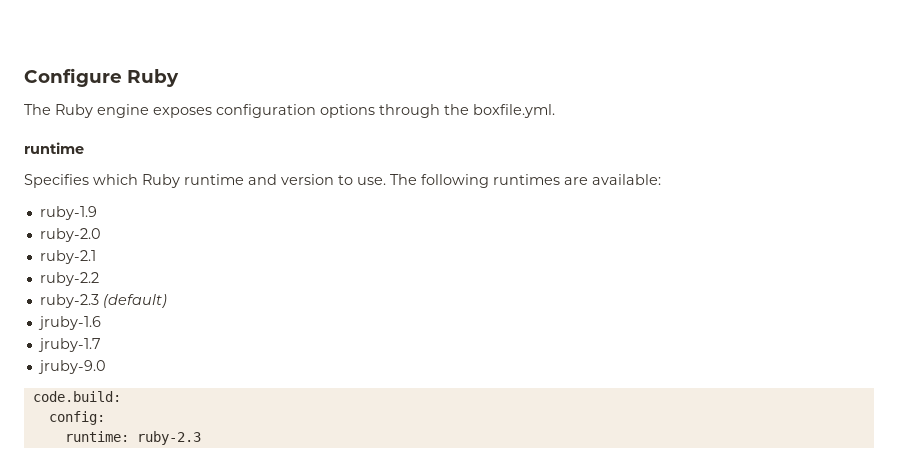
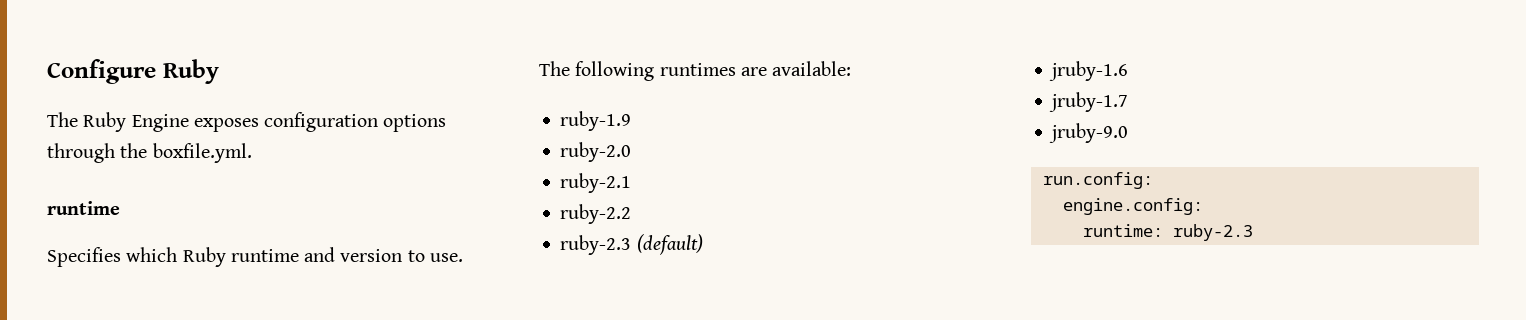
[97,104,149,118] engine -> [131,114,189,132] Engine
[32,391,121,402] [48,411,105,425] code.build: // config: -> [1042,172,1153,189] [1062,198,1203,215] run.config: // engine.config:

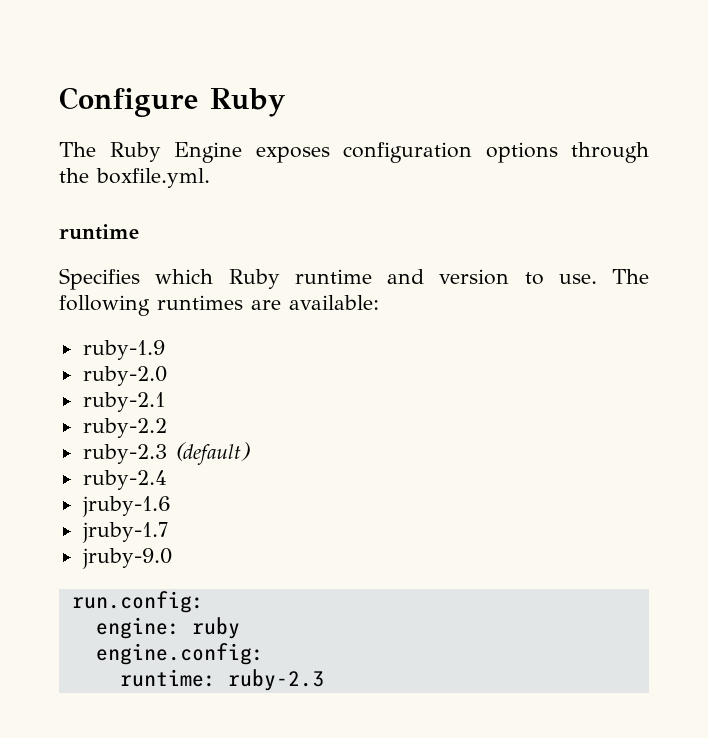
(703, 244) none -> [82,470,167,490] // ruby-2.4
(1153, 180) none -> [95,617,240,639] // engine: ruby

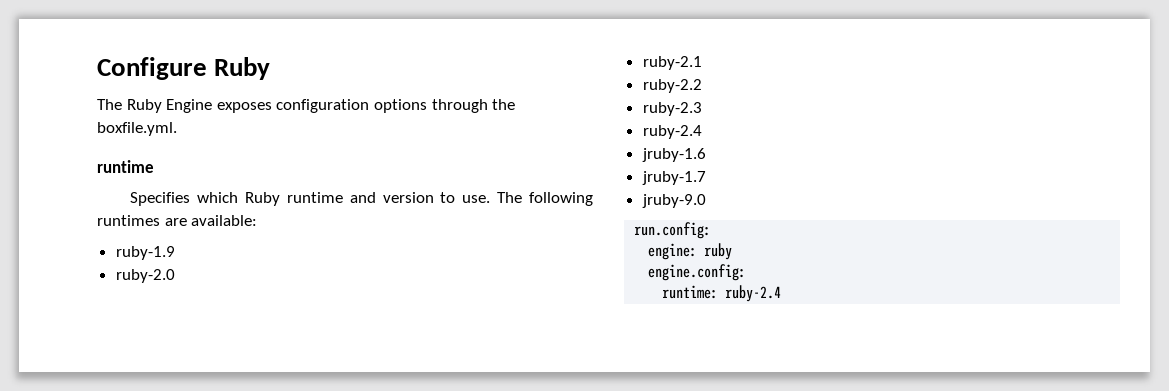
[174,442,250,465] (default) -> (702, 109) none
[227,669,324,691] ruby-2.3 -> [725,285,782,302] ruby-2.4

